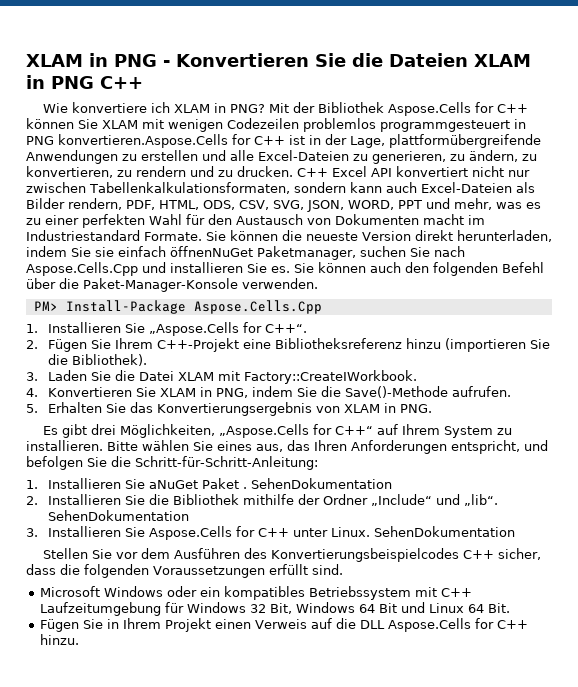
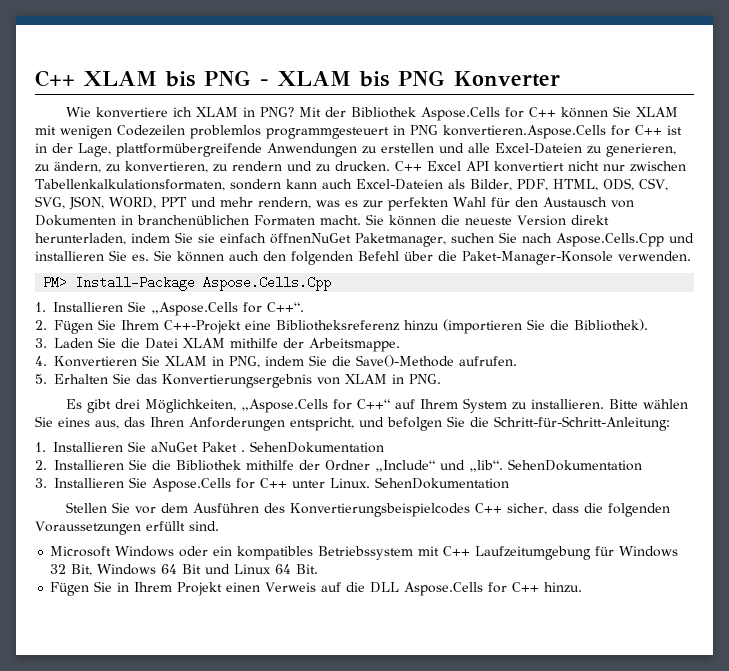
[26,53,531,67] [26,75,143,89] XLAM in PNG - Konvertieren Sie die Dateien XLAM in PNG C++ -> [35,70,560,87] C++ XLAM bis PNG - XLAM bis PNG Konverter
[26,198,122,210] Bilder rendern, -> [469,179,512,191] Bilder,
[454,198,541,210] [26,215,79,225] mehr, was es zu einer -> [220,197,383,209] mehr rendern, was es zur
[423,214,485,225] [26,230,202,241] macht im Industriestandard Formate. -> [121,215,361,226] in branchenüblichen Formaten macht.
[218,370,418,384] mit Factory::CreateIWorkbook. -> [230,338,400,352] mithilfe der Arbeitsmappe.

